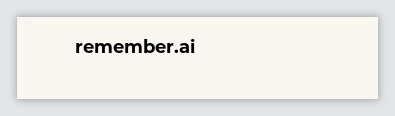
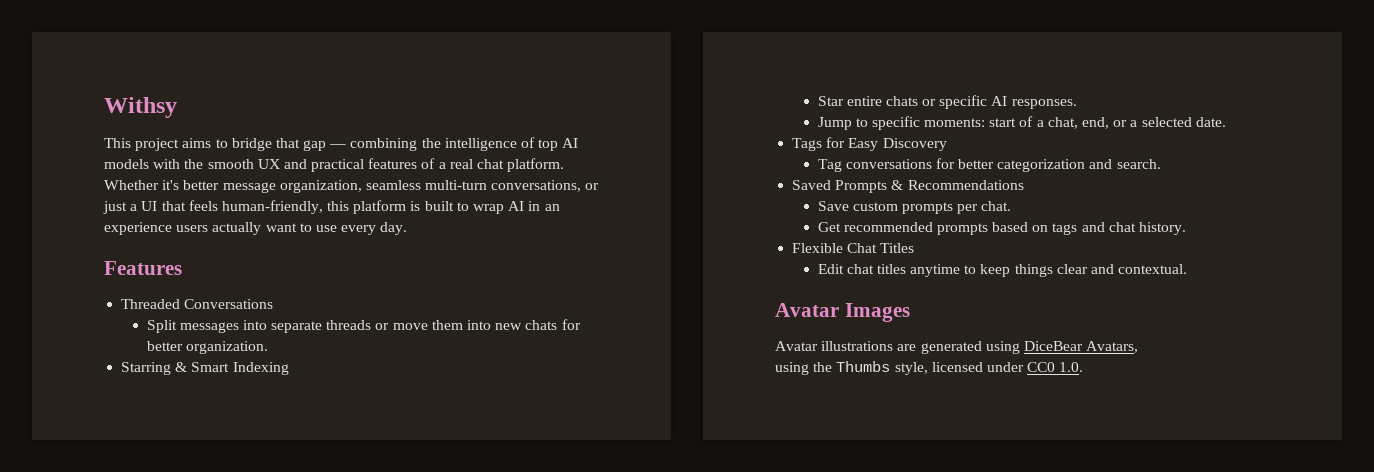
[75,38,195,53] remember.ai -> [104,97,177,118] [104,137,579,151] [104,158,565,172] [104,180,600,193] [103,200,560,214] [104,222,408,235] [104,261,182,275] [121,299,274,309] [146,319,581,333] [146,341,268,354] [121,362,289,375] [817,95,1077,109] [817,116,1226,130] [792,137,947,151] [817,158,1161,172] [792,180,1024,193] [817,201,1012,214] [817,222,1186,235] [792,243,915,253] [817,264,1188,277] [775,303,910,322] [775,341,1139,354] [775,361,1084,375] Withsy // This project aims to bridge that gap — combining the intelligence of top AI models with the smooth UX and practical features of a real chat platform. Whether it's better message organization, seamless multi-turn conversations, or just a UI that feels human-friendly, this platform is built to wrap AI in an experience users actually want to use every day. // Features // Threaded Conversations // Split messages into separate threads or move them into new chats for better organization. // Starring & Smart Indexing // Star entire chats or specific AI responses. // Jump to specific moments: start of a chat, end, or a selected date. // Tags for Easy Discovery // Tag conversations for better categorization and search. // Saved Prompts & Recommendations // Save custom prompts per chat. // Get recommended prompts based on tags and chat history. // Flexible Chat Titles // Edit chat titles anytime to keep things clear and contextual. // Avatar Images // Avatar illustrations are generated using DiceBear Avatars, // using the Thumbs style, licensed under CC0 1.0.

